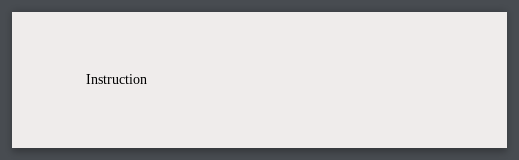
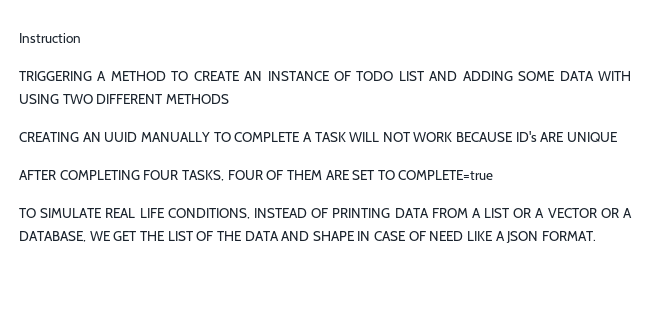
(147, 79) none -> [19,71,632,81] [19,94,229,104] [19,131,618,142] [19,170,494,181] [19,208,632,219] [19,231,596,243] // TRIGGERING A METHOD TO CREATE AN INSTANCE OF TODO LIST AND ADDING SOME DATA WITH USING TWO DIFFERENT METHODS // CREATING AN UUID MANUALLY TO COMPLETE A TASK WILL NOT WORK BECAUSE ID's ARE UNIQUE // AFTER COMPLETING FOUR TASKS, FOUR OF THEM ARE SET TO COMPLETE=true // TO SIMULATE REAL LIFE CONDITIONS, INSTEAD OF PRINTING DATA FROM A LIST OR A VECTOR OR A DATABASE, WE GET THE LIST OF THE DATA AND SHAPE IN CASE OF NEED LIKE A JSON FORMAT.

